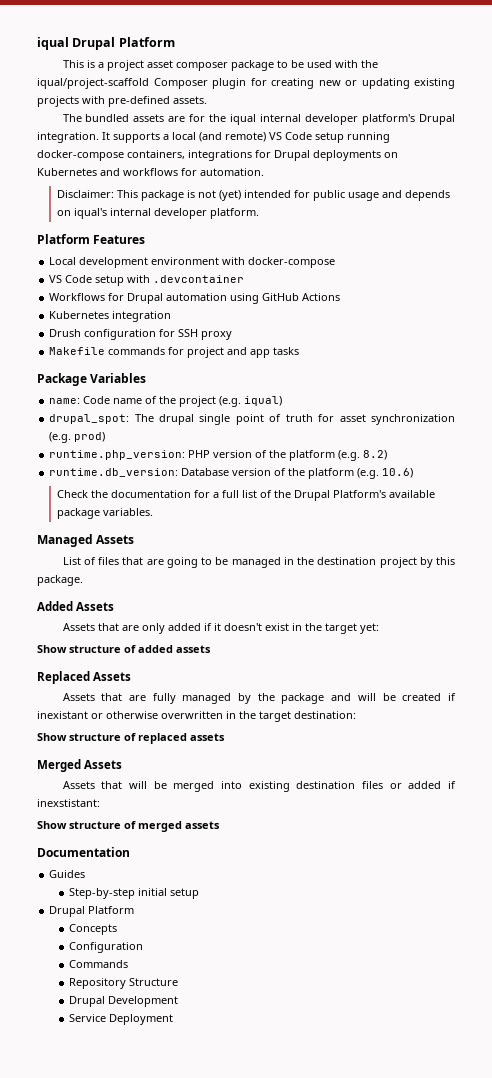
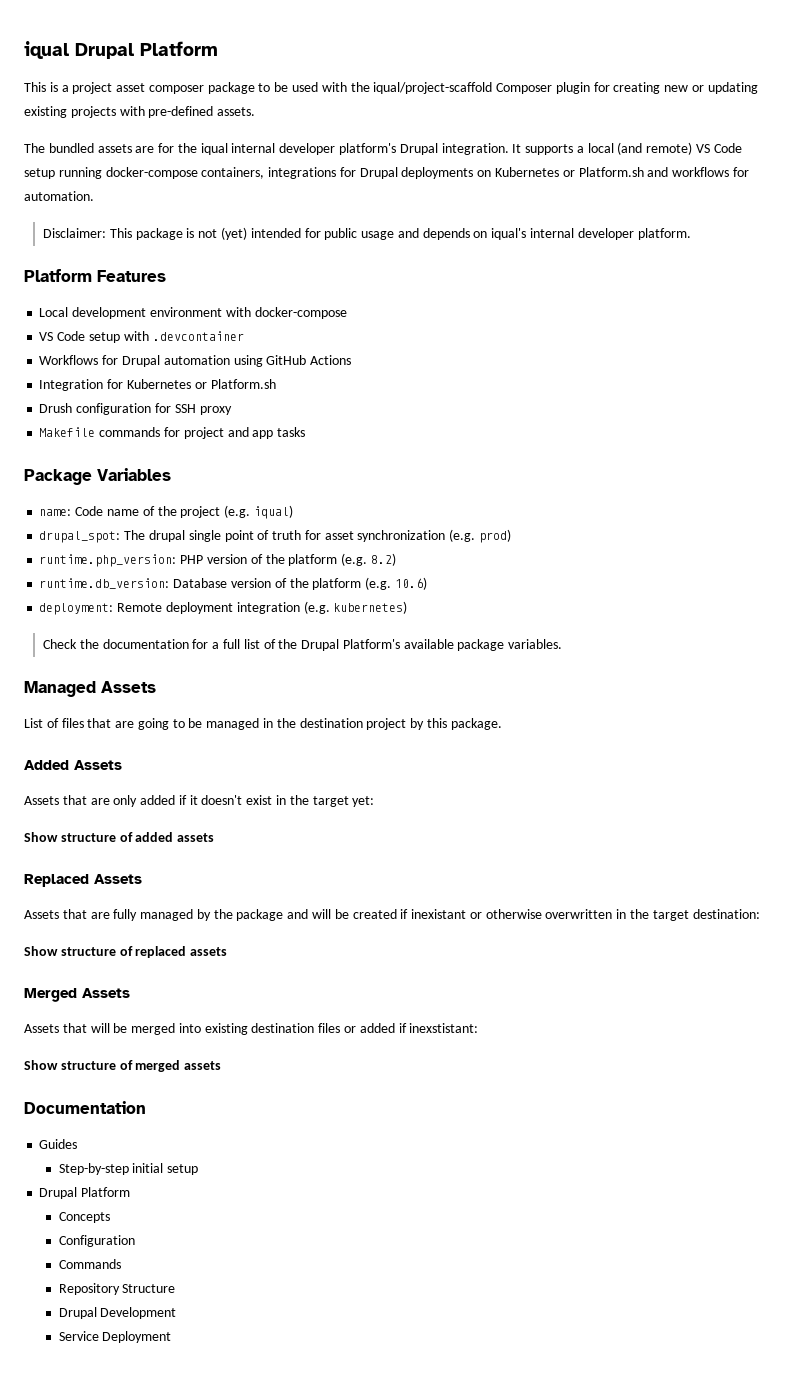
(97, 172) none -> [562,167,644,177] or Platform.sh
[49,311,172,322] Kubernetes integration -> [39,379,276,391] Integration for Kubernetes or Platform.sh
(414, 473) none -> [39,601,408,615] // deployment: Remote deployment integration (e.g. kubernetes)

